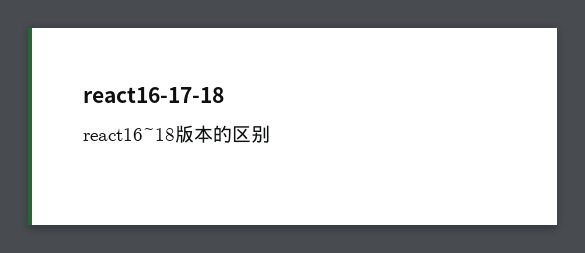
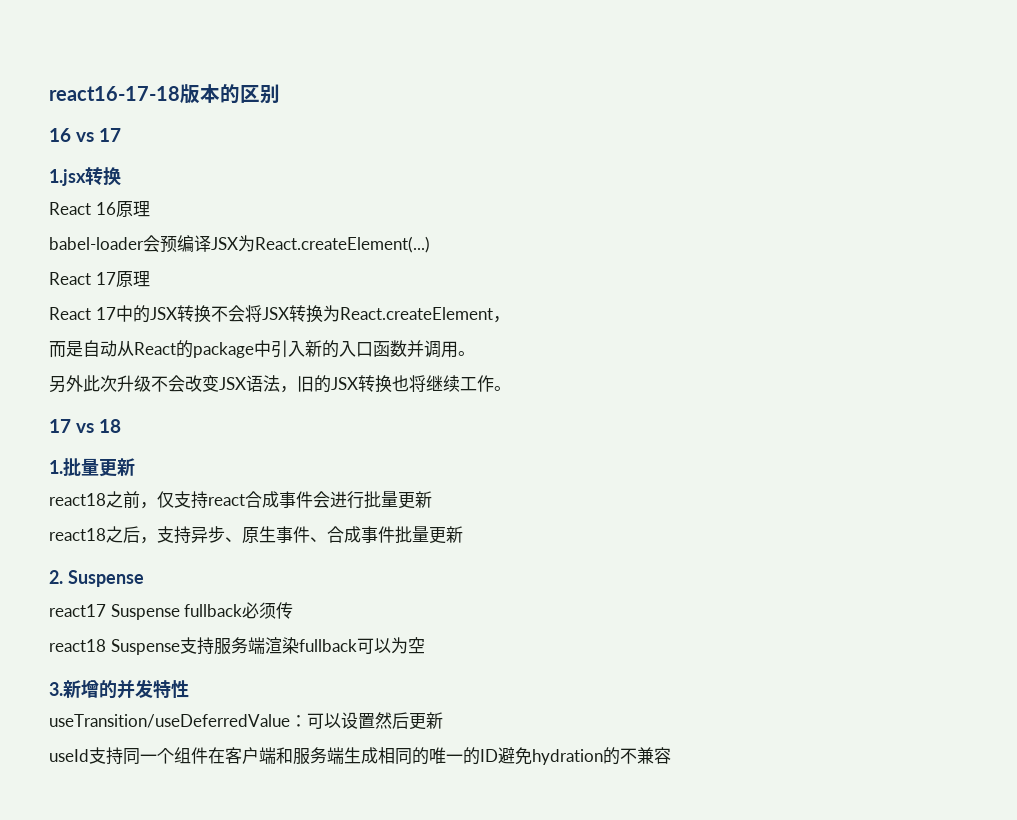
[83,128,175,141] // react16~18 -> (180, 93) none
(270, 134) none -> [49,128,121,142] [49,167,121,186] [49,201,150,217] [49,235,430,253] [49,271,150,287] [49,305,510,323] [49,340,475,358] [49,375,511,393] [49,419,121,433] [49,458,135,477] [49,491,432,509] [49,526,463,544] [49,570,144,587] [49,602,294,620] [49,637,425,655] [49,679,189,699] [49,712,443,730] [49,747,671,765] // 16 vs 17 // 1.jsx转换 // React 16原理 // babel-loader会预编译JSX为React.createElement(...) // React 17原理 // React 17中的JSX转换不会将JSX转换为React.createElement， // 而是自动从React的package中引入新的入口函数并调用。 // 另外此次升级不会改变JSX语法，旧的JSX转换也将继续工作。 // 17 vs 18 // 1.批量更新 // react18之前，仅支持react合成事件会进行批量更新 // react18之后，支持异步、原生事件、合成事件批量更新 // 2. Suspense // react17 Suspense fullback必须传 // react18 Suspense支持服务端渲染fullback可以为空 // 3.新增的并发特性 // useTransition/useDeferredValue：可以设置然后更新 // useId支持同一个组件在客户端和服务端生成相同的唯一的ID避免hydration的不兼容

